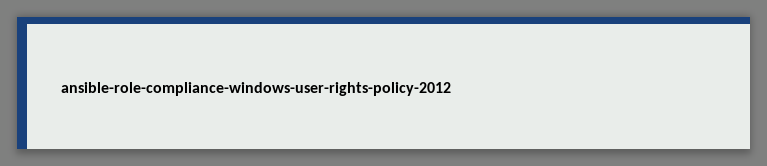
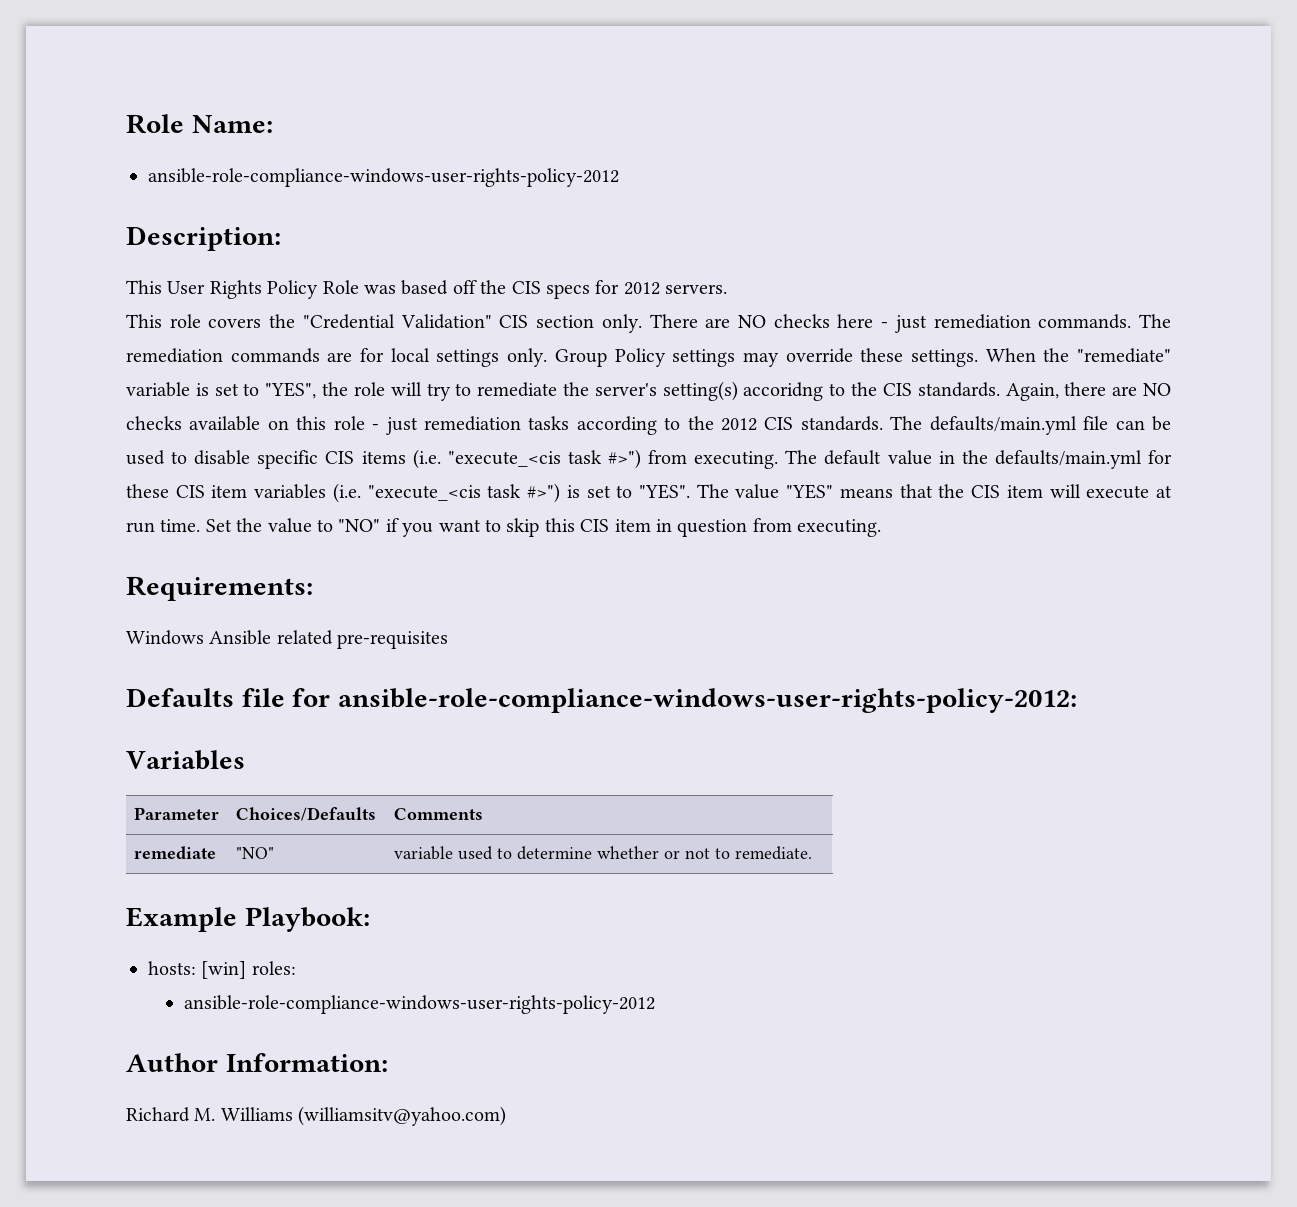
[61,82,451,96] ansible-role-compliance-windows-user-rights-policy-2012 -> [126,114,273,134] [148,168,619,187] [126,226,281,251] [126,280,728,299] [126,314,1171,333] [126,348,1171,367] [126,381,1172,401] [126,416,1172,435] [126,449,1172,469] [126,483,1173,503] [126,518,882,537] [126,576,313,601] [126,630,449,649] [126,688,1077,713] [126,750,245,770] [134,807,220,820] [236,807,377,821] [394,808,484,820] [134,846,217,859] [236,847,275,859] [394,846,813,860] [126,907,370,932] [148,961,296,979] [184,995,656,1014] [126,1053,388,1072] [126,1106,507,1126] Role Name: // ansible-role-compliance-windows-user-rights-policy-2012 // Description: // This User Rights Policy Role was based off the CIS specs for 2012 servers. // This role covers the "Credential Validation" CIS section only. There are NO checks here - just remediation commands. The remediation commands are for local settings only. Group Policy settings may override these settings. When the "remediate" variable is set to "YES", the role will try to remediate the server's setting(s) accoridng to the CIS standards. Again, there are NO checks available on this role - just remediation tasks according to the 2012 CIS standards. The defaults/main.yml file can be used to disable specific CIS items (i.e. "execute_<cis task #>") from executing. The default value in the defaults/main.yml for these CIS item variables (i.e. "execute_<cis task #>") is set to "YES". The value "YES" means that the CIS item will execute at run time. Set the value to "NO" if you want to skip this CIS item in question from executing. // Requirements: // Windows Ansible related pre-requisites // Defaults file for ansible-role-compliance-windows-user-rights-policy-2012: // Variables // Parameter | Choices/Defaults | Comments // remediate | "NO" | variable used to determine whether or not to remediate. // Example Playbook: // hosts: [win] roles: // ansible-role-compliance-windows-user-rights-policy-2012 // Author Information: // Richard M. Williams (williamsitv@yahoo.com)

